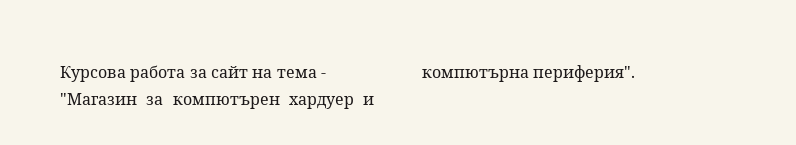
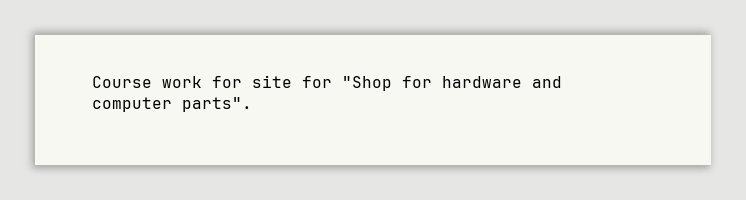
[60,65,326,82] [60,93,374,109] [422,65,636,82] Курсова работа за сайт на тема - "Магазин за компютърен хардуер и компютърна периферия". -> [92,75,562,91] [92,97,252,112] Course work for site for "Shop for hardware and computer parts".

